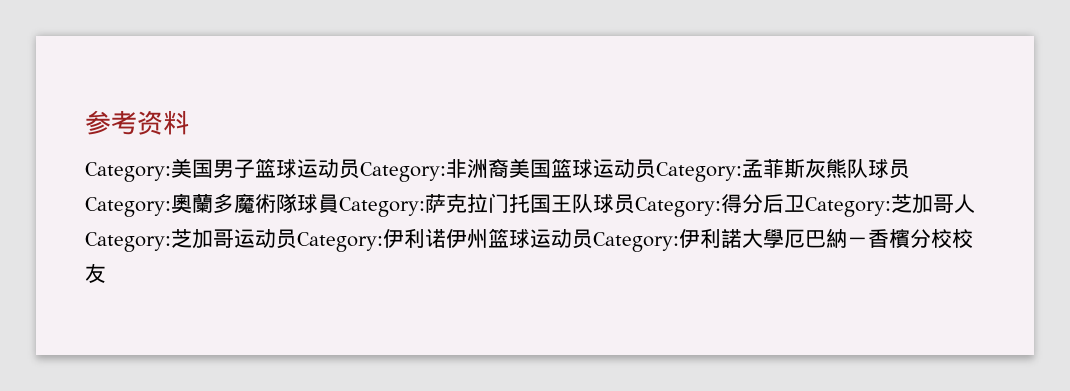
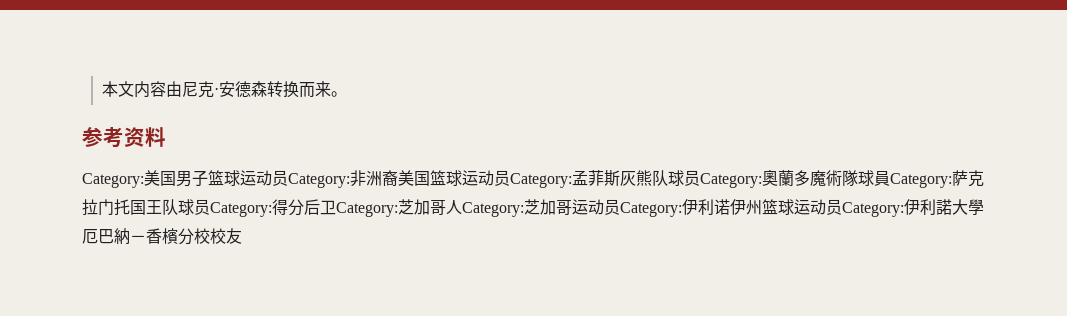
(85, 122) none -> [101,81,347,98] 本文内容由尼克·安德森转换而来。 //

